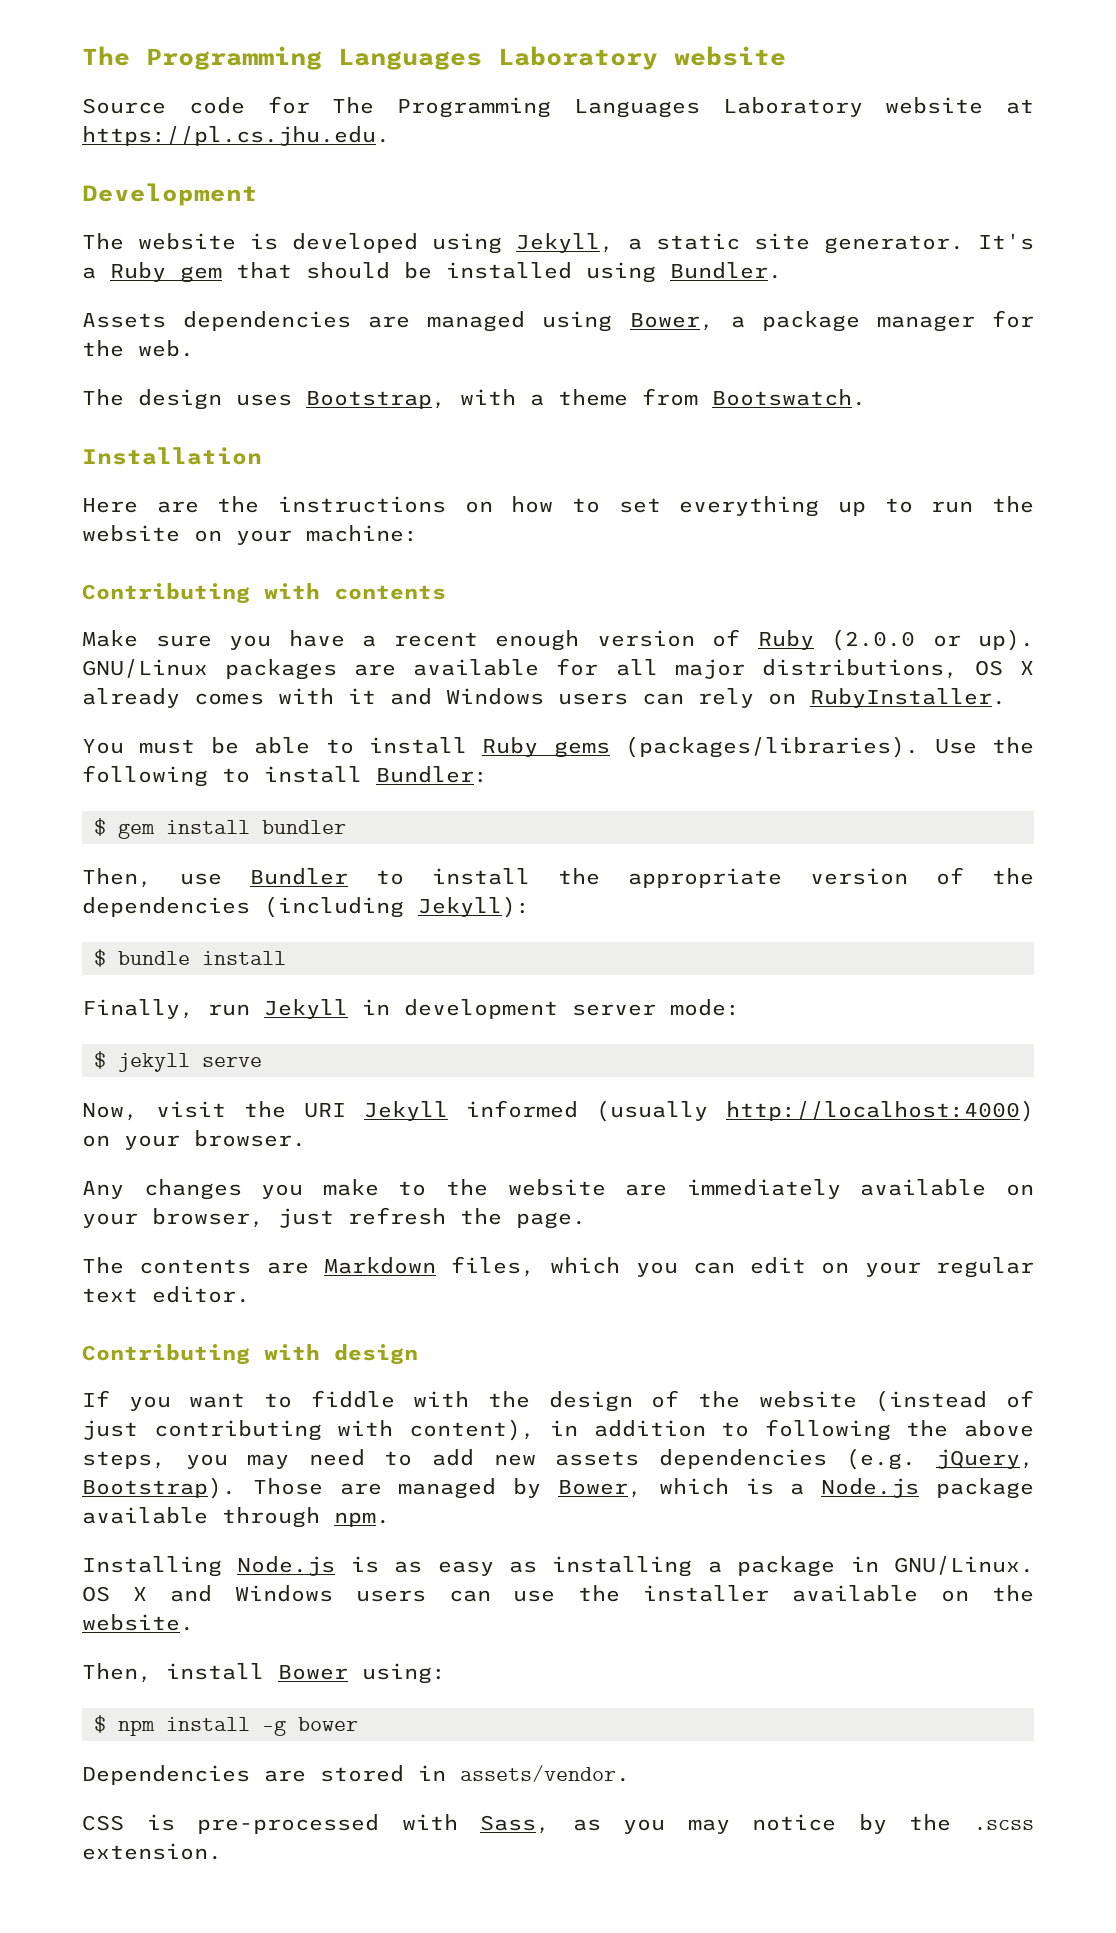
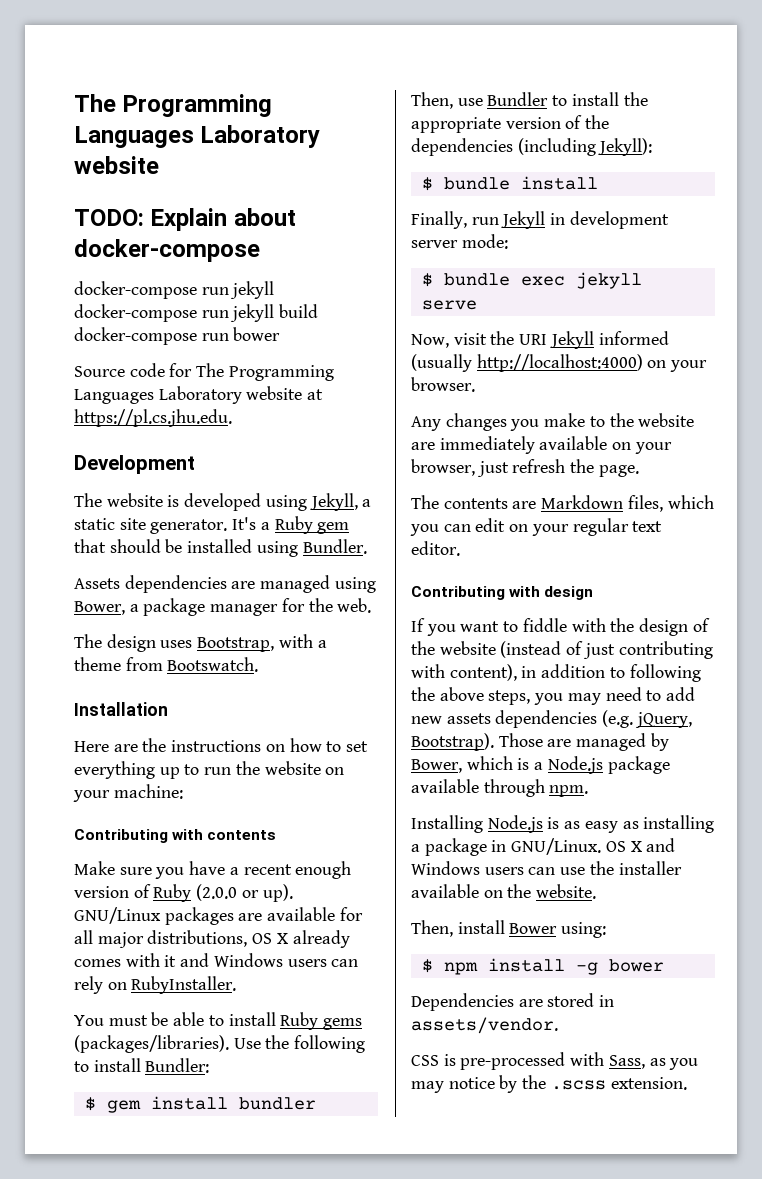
[82,46,786,70] The Programming Languages Laboratory website -> [74,94,273,117] [74,125,321,148] [74,156,159,174] [74,208,296,231] [74,239,260,262] [74,281,275,299] [74,304,319,322] [74,327,281,345] The Programming Languages Laboratory website // TODO: Explain about docker-compose // docker-compose run jekyll docker-compose run jekyll build docker-compose run bower
(106, 1060) none -> [443,273,565,286] bundle exec

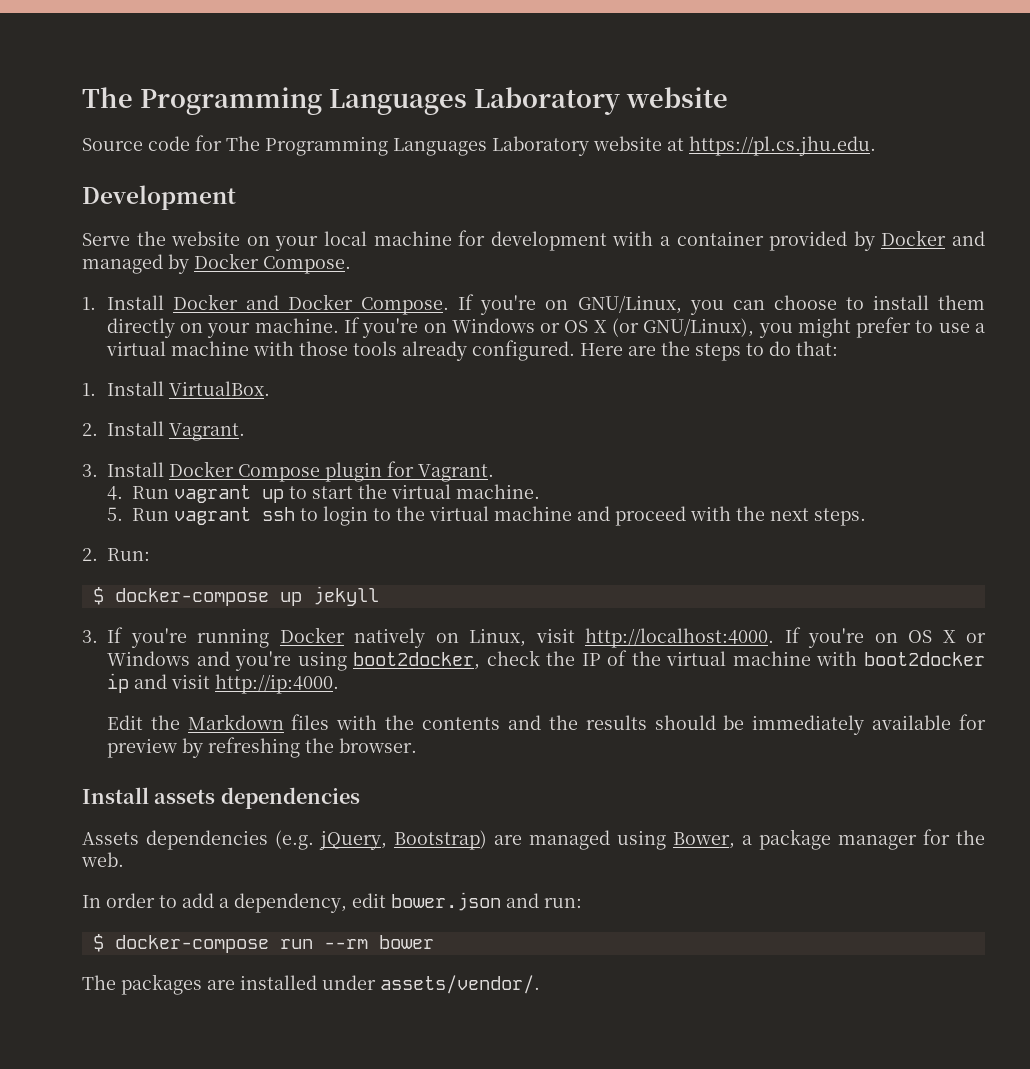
[74,94,273,117] [74,125,321,148] [74,156,159,174] [74,208,296,231] [74,239,260,262] [74,281,275,299] [74,304,319,322] [74,327,281,345] The Programming Languages Laboratory website // TODO: Explain about docker-compose // docker-compose run jekyll docker-compose run jekyll build docker-compose run bower -> [82,87,728,115] The Programming Languages Laboratory website
[74,493,372,511] [74,516,350,534] [74,539,367,557] The website is developed using Jekyll, a static site generator. It's a Ruby gem that should be installed using Bundler. -> [82,230,986,251] [82,253,351,274] [82,294,986,315] [106,317,985,338] [105,340,838,361] [82,381,270,396] [82,421,245,441] [82,461,494,482] [106,484,540,503] [106,506,866,526] [82,548,150,561] [92,586,379,606] [82,627,986,648] [107,650,986,671] [107,673,339,694] [106,714,987,735] [106,737,417,758] [82,787,360,809] Serve the website on your local machine for development with a container provided by Docker and managed by Docker Compose. // 1. Install Docker and Docker Compose. If you're on GNU/Linux, you can choose to install them directly on your machine. If you're on Windows or OS X (or GNU/Linux), you might prefer to use a virtual machine with those tools already configured. Here are the steps to do that: // 1. Install VirtualBox. // 2. Install Vagrant. // 3. Install Docker Compose plugin for Vagrant. // 4. Run vagrant up to start the virtual machine. // 5. Run vagrant ssh to login to the virtual machine and proceed with the next steps. // 2. Run: // $ docker-compose up jekyll // 3. If you're running Docker natively on Linux, visit http://localhost:4000. If you're on OS X or Windows and you're using boot2docker, check the IP of the virtual machine with boot2docker ip and visit http://ip:4000. // Edit the Markdown files with the contents and the results should be immediately available for preview by refreshing the browser. // Install assets dependencies
(227, 584) none -> [275,830,487,850] (e.g. jQuery, Bootstrap)
[74,634,327,652] [74,657,259,672] [74,702,168,716] [74,738,369,752] [74,761,345,779] [73,784,183,802] [74,829,277,843] [74,861,352,879] [74,884,293,902] [74,907,363,925] [74,930,350,948] [74,953,359,967] [74,976,237,994] [74,1012,363,1030] [74,1035,366,1053] [74,1058,210,1073] [84,1096,316,1113] [411,92,648,109] [411,115,610,133] [411,138,653,156] [421,176,598,191] [411,211,669,229] [411,234,508,249] [421,272,642,289] [421,300,477,310] [411,331,669,349] [411,354,708,372] [411,377,475,392] [411,413,695,431] [411,436,672,454] [411,459,639,477] [411,495,714,512] [410,518,663,536] [411,541,460,556] [411,586,594,600] [411,618,710,636] [411,641,713,659] [411,664,701,682] [411,687,696,705] [411,710,692,728] [411,733,669,751] [411,756,670,774] [411,779,589,797] [411,815,715,833] [411,838,676,856] [411,861,682,875] [411,884,597,899] [411,920,607,938] [421,958,664,975] [411,993,615,1011] [411,1017,558,1034] [411,1052,699,1070] [411,1075,687,1093] The design uses Bootstrap, with a theme from Bootswatch. // Installation // Here are the instructions on how to set everything up to run the website on your machine: // Contributing with contents // Make sure you have a recent enough version of Ruby (2.0.0 or up). GNU/Linux packages are available for all major distributions, OS X already comes with it and Windows users can rely on RubyInstaller. // You must be able to install Ruby gems (packages/libraries). Use the following to install Bundler: // $ gem install bundler // Then, use Bundler to install the appropriate version of the dependencies (including Jekyll): // $ bundle install // Finally, run Jekyll in development server mode: // $ bundle exec jekyll serve // Now, visit the URI Jekyll informed (usually http://localhost:4000) on your browser. // Any changes you make to the website are immediately available on your browser, just refresh the page. // The contents are Markdown files, which you can edit on your regular text editor. // Contributing with design // If you want to fiddle with the design of the website (instead of just contributing with content), in addition to following the above steps, you may need to add new assets dependencies (e.g. jQuery, Bootstrap). Those are managed by Bower, which is a Node.js package available through npm. // Installing Node.js is as easy as installing a package in GNU/Linux. OS X and Windows users can use the installer available on the website. // Then, install Bower using: // $ npm install -g bower // Dependencies are stored in assets/vendor. // CSS is pre-processed with Sass, as you may notice by the .scss extension. -> [82,892,582,913] [92,934,434,953] [82,974,540,995] In order to add a dependency, edit bower.json and run: // $ docker-compose run --rm bower // The packages are installed under assets/vendor/.

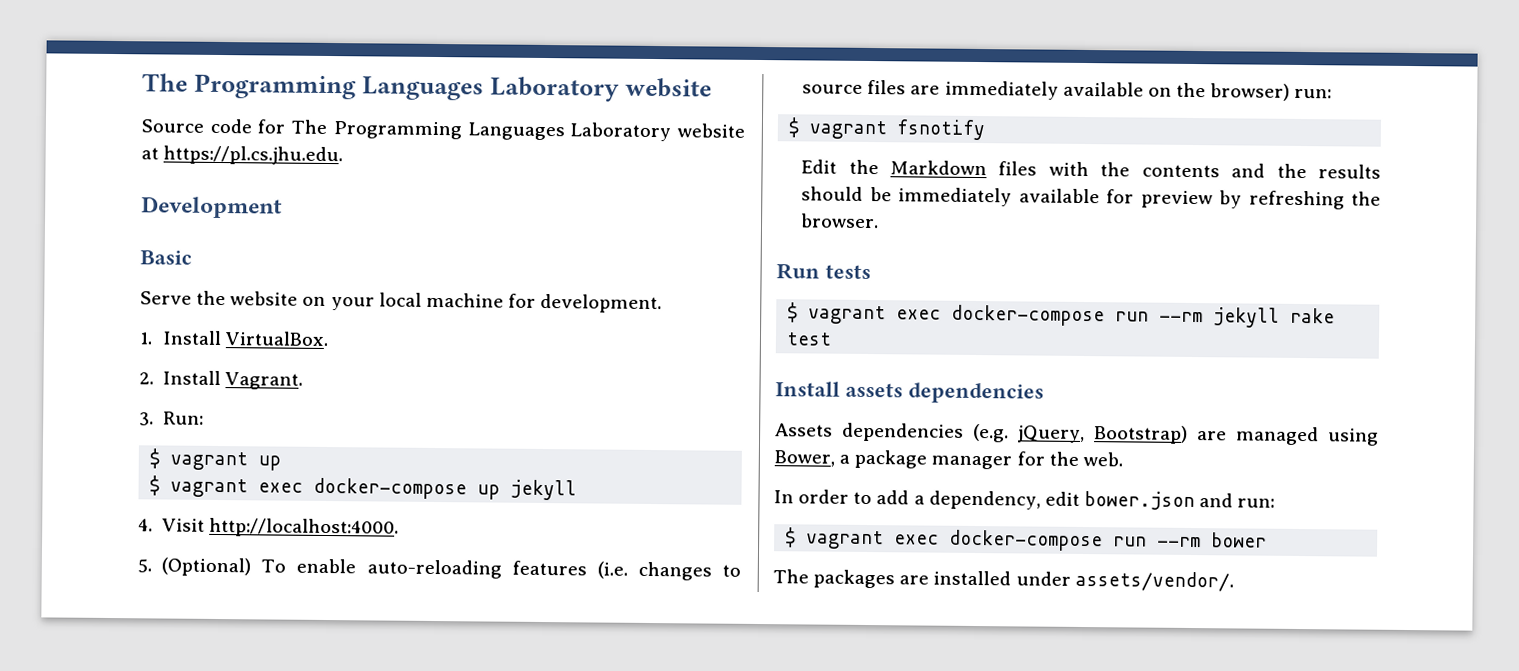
(236, 197) none -> [140,250,192,265] // Basic
[490,230,986,251] [82,253,351,274] [82,294,986,315] [106,317,985,338] [105,340,838,361] development with a container provided by Docker and managed by Docker Compose. // 1. Install Docker and Docker Compose. If you're on GNU/Linux, you can choose to install them directly on your machine. If you're on Windows or OS X (or GNU/Linux), you might prefer to use a virtual machine with those tools already configured. Here are the steps to do that: -> [540,293,663,314] development.
[107,461,494,482] [106,484,540,503] [106,506,866,526] [82,548,150,561] [92,586,379,606] [82,627,986,648] [107,650,986,671] [107,673,339,694] Install Docker Compose plugin for Vagrant. // 4. Run vagrant up to start the virtual machine. // 5. Run vagrant ssh to login to the virtual machine and proceed with the next steps. // 2. Run: // $ docker-compose up jekyll // 3. If you're running Docker natively on Linux, visit http://localhost:4000. If you're on OS X or Windows and you're using boot2docker, check the IP of the virtual machine with boot2docker ip and visit http://ip:4000. -> [163,411,205,425] [149,448,282,471] [149,475,578,501] [138,517,400,538] [137,557,741,581] [802,79,1333,101] [788,117,987,141] Run: // $ vagrant up // $ vagrant exec docker-compose up jekyll // 4. Visit http://localhost:4000. // 5. (Optional) To enable auto-reloading features (i.e. changes to source files are immediately available on the browser) run: // $ vagrant fsnotify
(417, 745) none -> [776,263,871,280] [787,302,1336,328] [786,332,833,346] // Run tests // $ vagrant exec docker-compose run --rm jekyll rake test
(104, 943) none -> [806,530,940,550] vagrant exec

